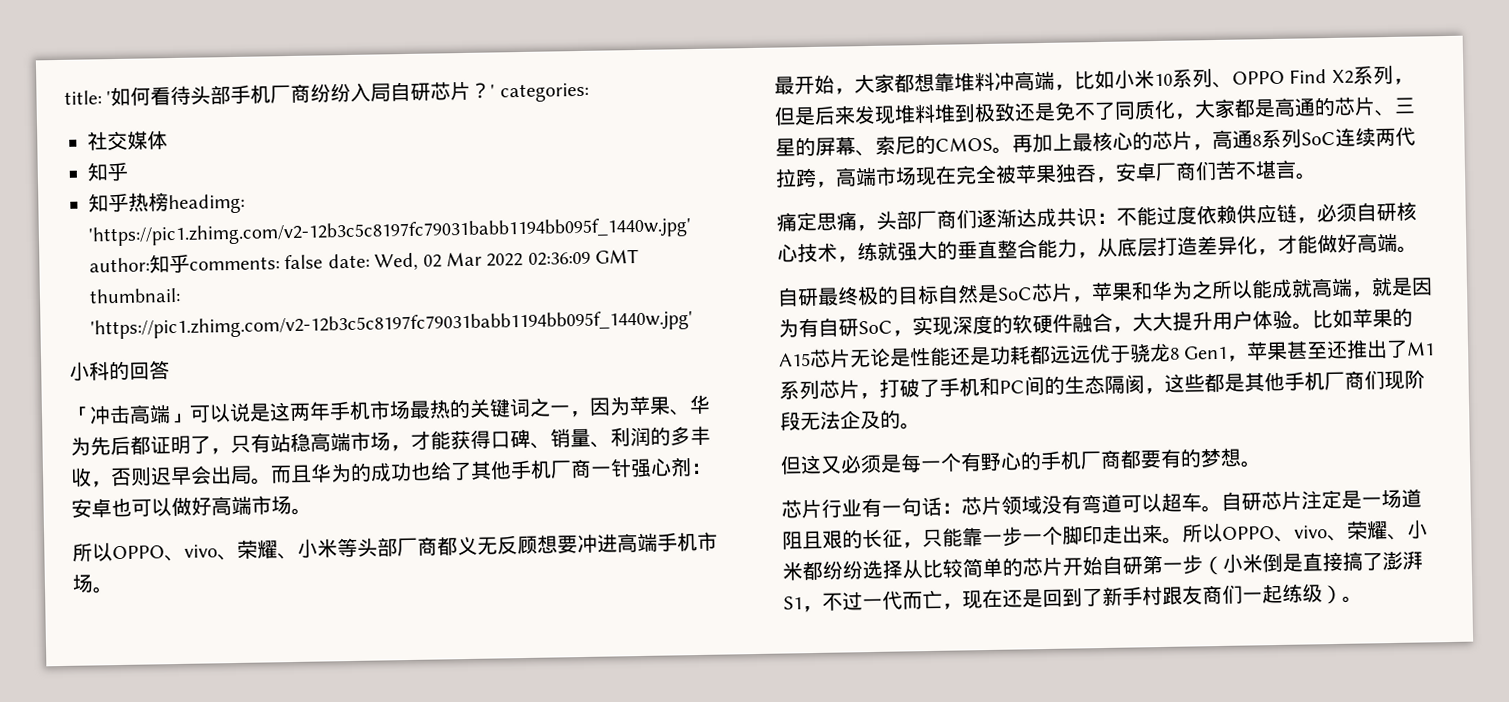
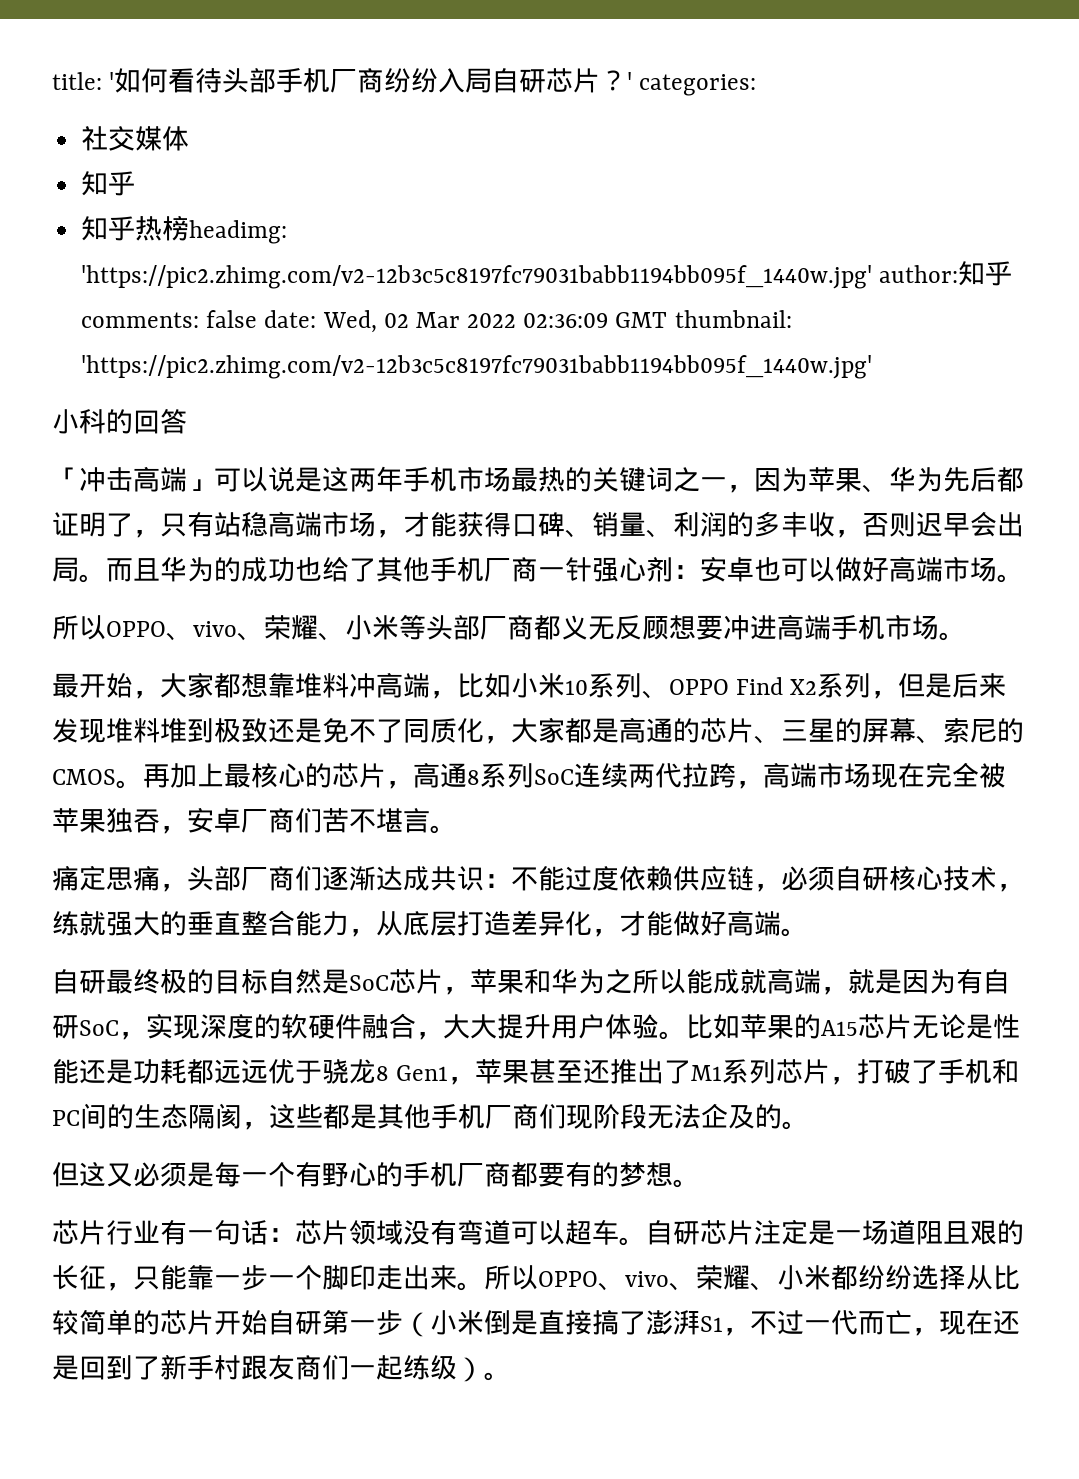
[88,217,692,247] 'https://pic1.zhimg.com/v2-12b3c5c8197fc79031babb1194bb095f_1440w.jpg' -> [81,265,873,289] 'https://pic2.zhimg.com/v2-12b3c5c8197fc79031babb1194bb095f_1440w.jpg'
[90,310,693,340] 'https://pic1.zhimg.com/v2-12b3c5c8197fc79031babb1194bb095f_1440w.jpg' -> [81,355,873,379] 'https://pic2.zhimg.com/v2-12b3c5c8197fc79031babb1194bb095f_1440w.jpg'

